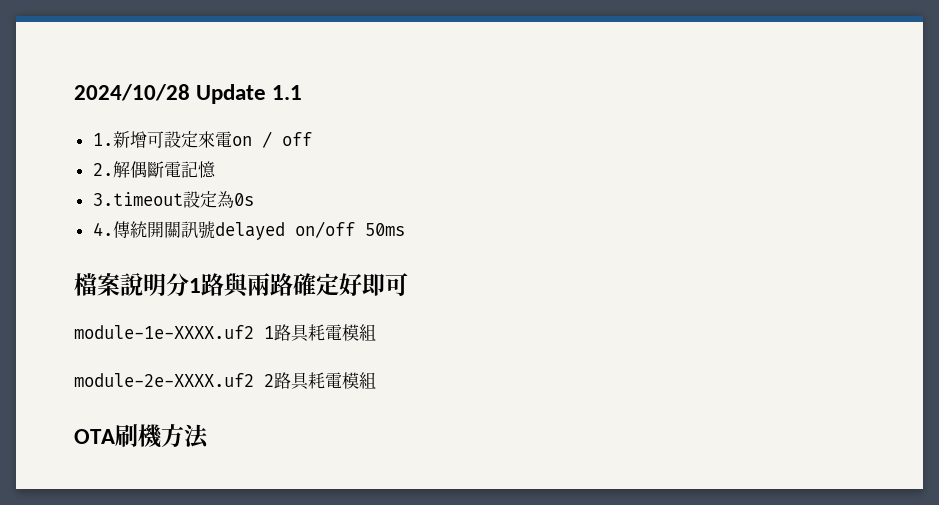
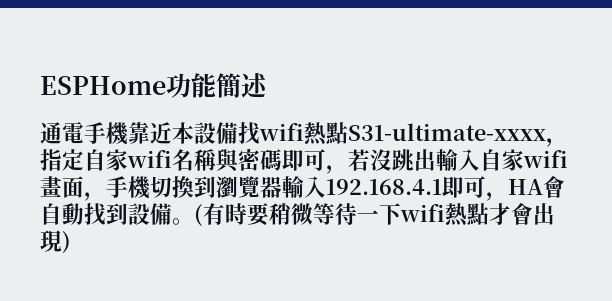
[74,84,303,104] [92,131,312,148] [92,161,216,178] [92,191,254,208] [92,221,405,240] [74,273,408,298] [74,324,376,342] [74,372,376,390] [74,424,209,449] 2024/10/28 Update 1.1 // 1.新增可設定來電on / off // 2.解偶斷電記憶 // 3.timeout設定為0s // 4.傳統開關訊號delayed on/off 50ms // 檔案說明分1路與兩路確定好即可 // module-1e-XXXX.uf2 1路具耗電模組 // module-2e-XXXX.uf2 2路具耗電模組 // OTA刷機方法 -> [40,73,268,98] [40,121,568,147] [40,149,568,174] [40,176,565,201] [40,203,555,227] [40,230,71,254] ESPHome功能簡述 // 通電手機靠近本設備找wifi熱點S31-ultimate-xxxx，指定自家wifi名稱與密碼即可，若沒跳出輸入自家wifi畫面，手機切換到瀏覽器輸入192.168.4.1即可，HA會自動找到設備。(有時要稍微等待一下wifi熱點才會出現)

